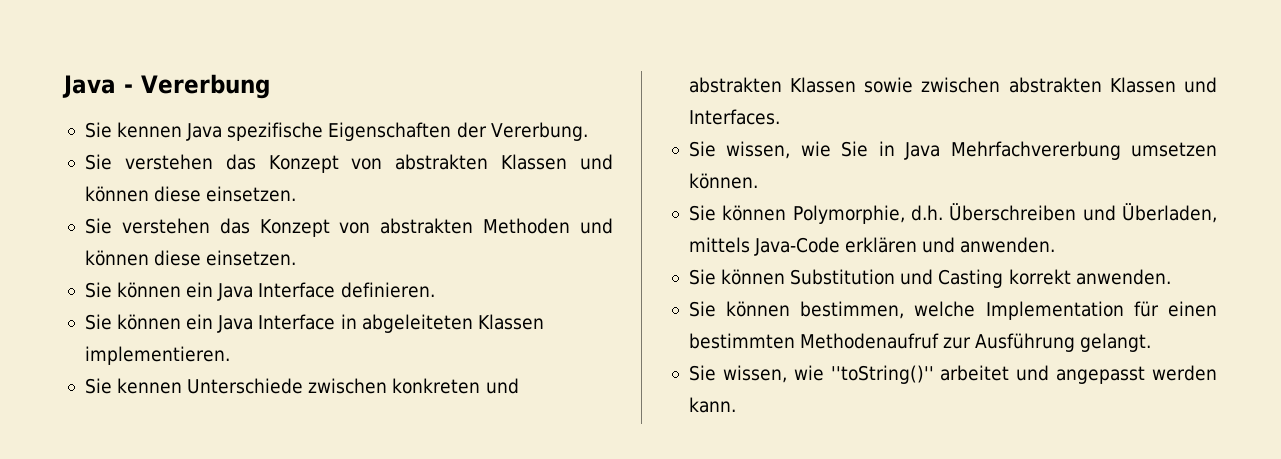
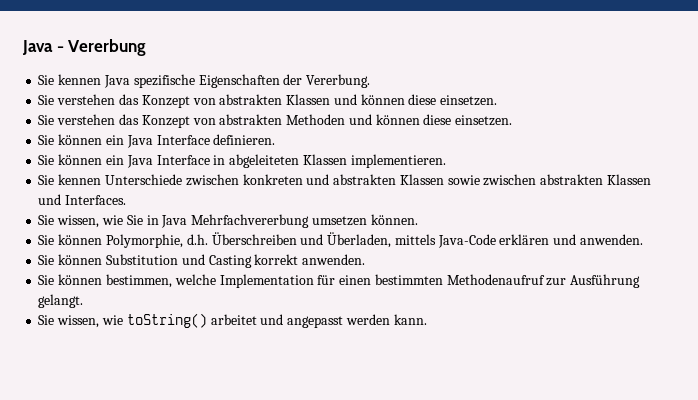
[830,365,934,384] ''toString()'' -> [126,313,207,328] toString()

